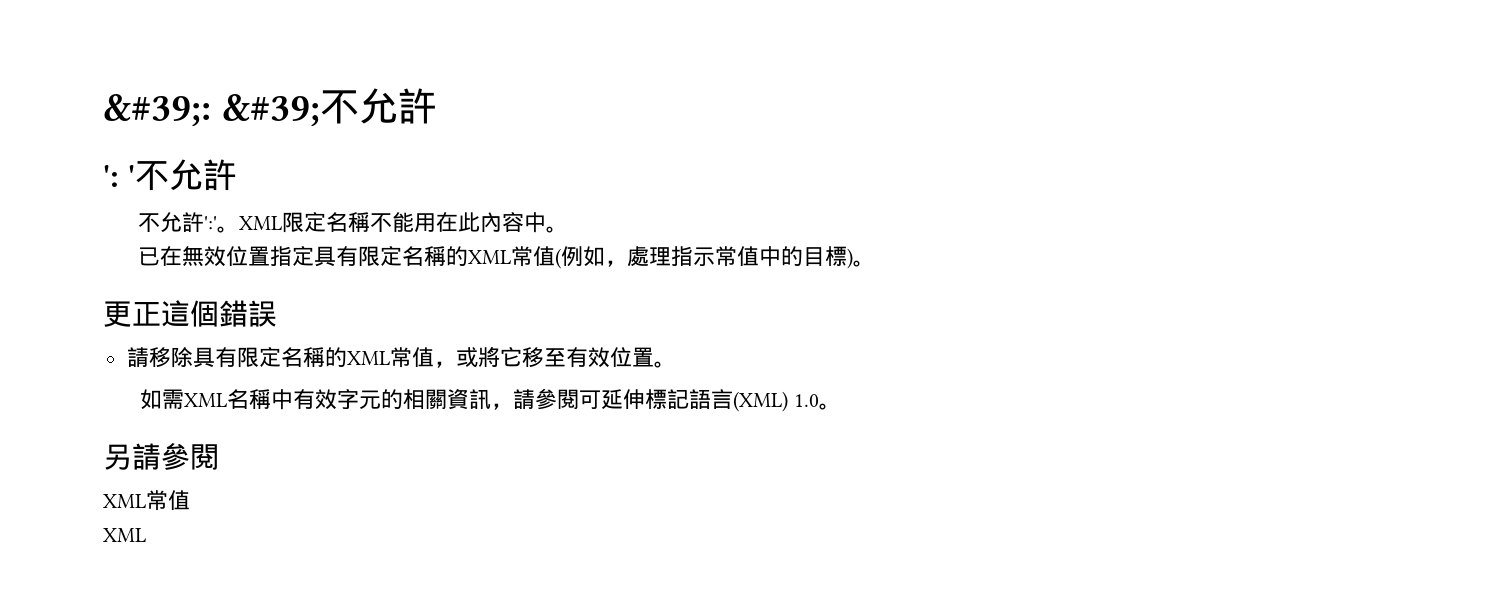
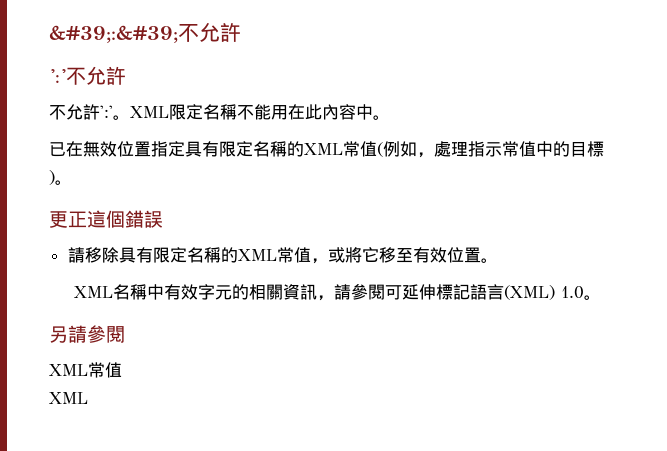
[103,88,437,127] [103,165,136,187] &#39;: &#39;不允許 // ': ' -> [49,23,241,43] [49,69,66,83] &#39;:&#39;不允許 // ':'
[140,389,185,410] 如需 -> (498, 260) none

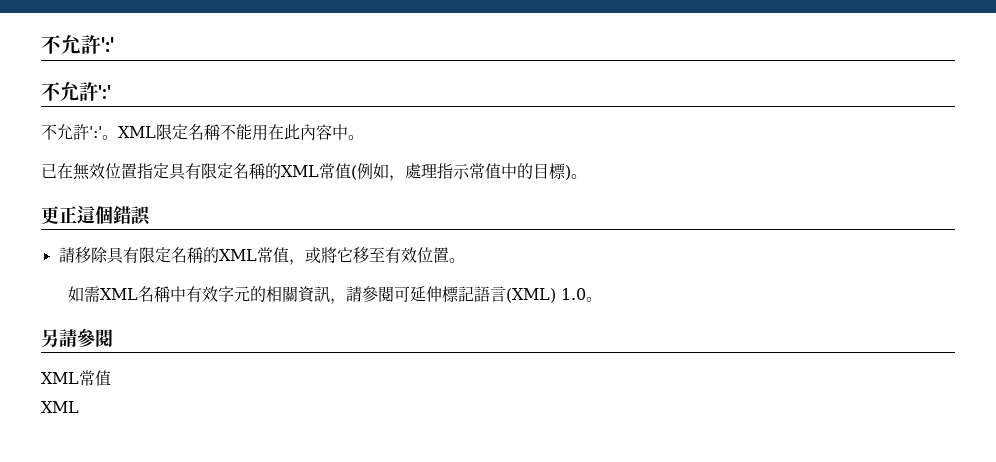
[49,23,241,43] [49,66,126,85] &#39;:&#39;不允許 // ':'不允許 -> [41,35,114,54] [41,82,111,101] 不允許':' // 不允許':'
(498, 260) none -> [67,286,100,302] 如需

